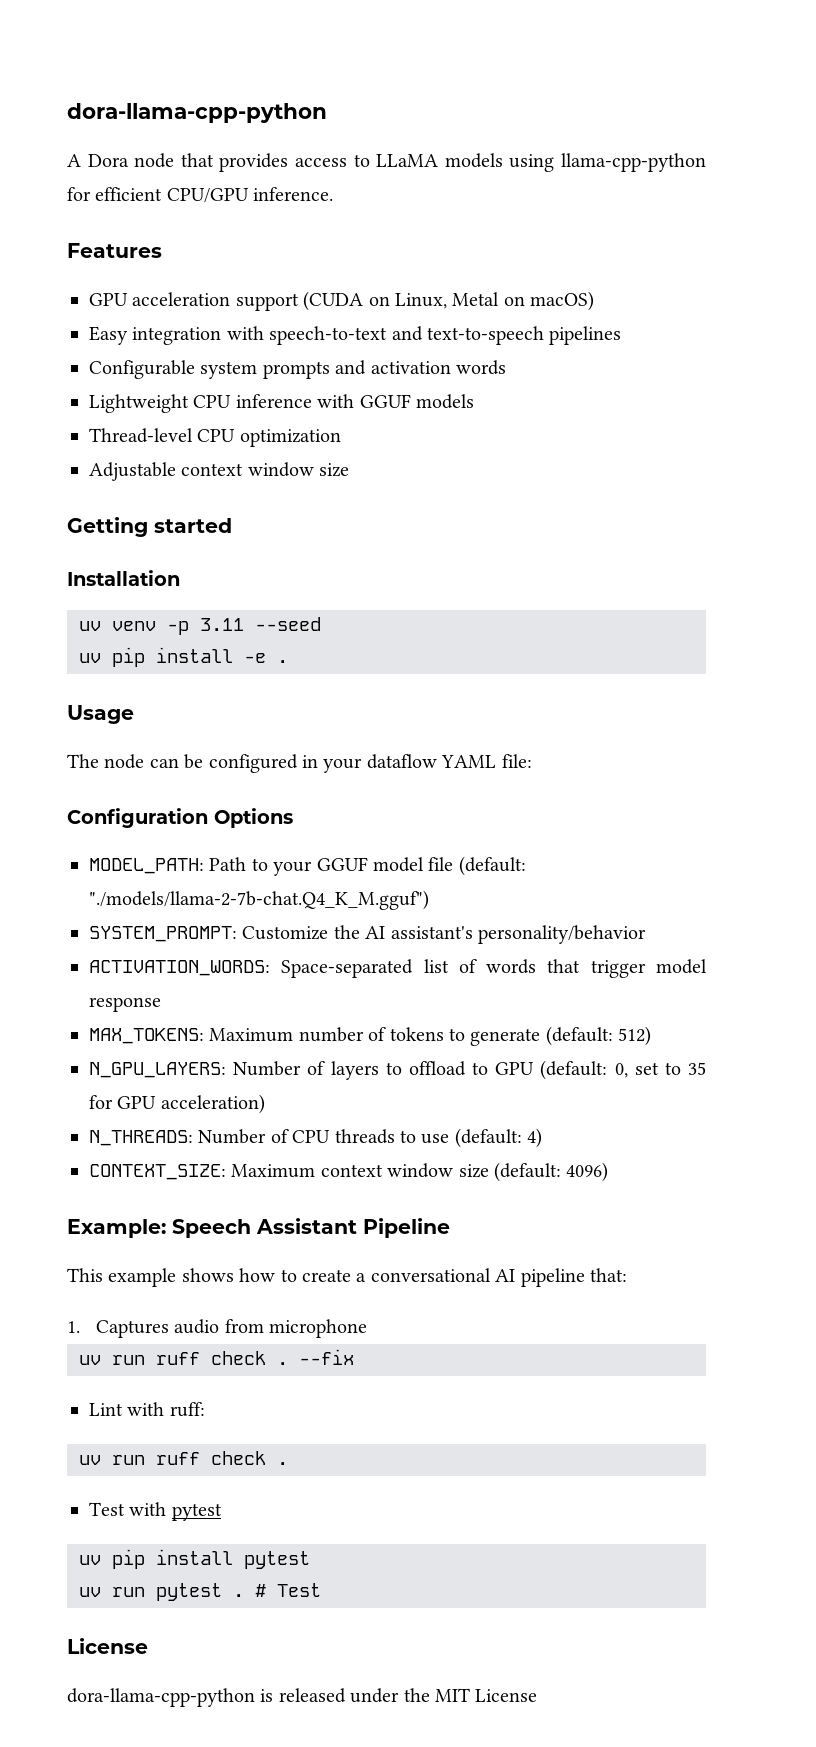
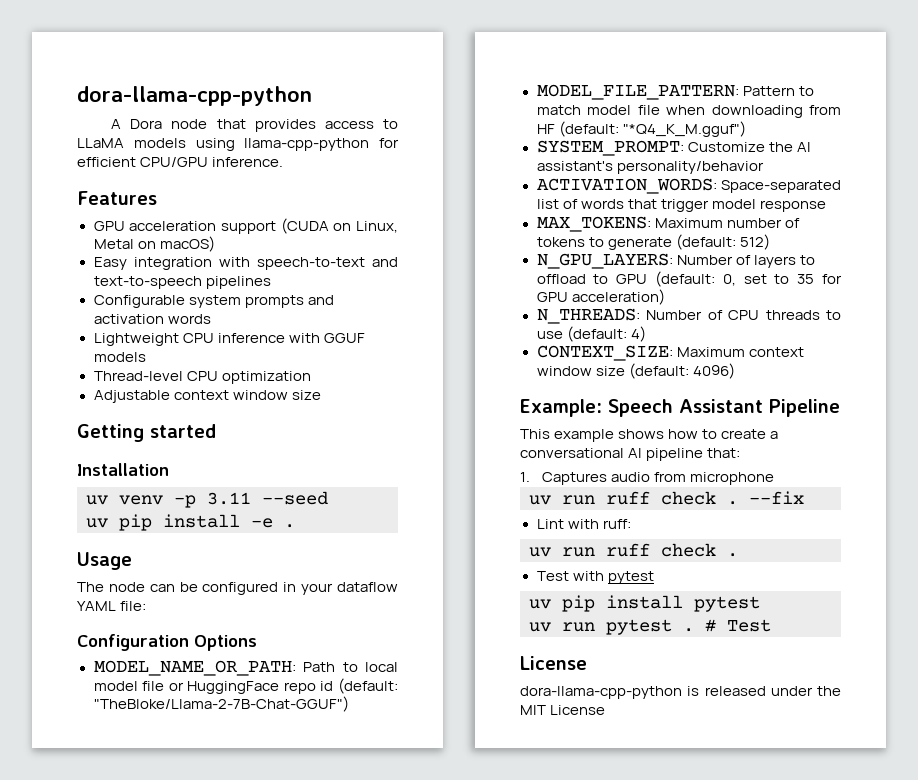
[89,858,204,874] MODEL_PATH: -> [93,660,296,676] MODEL_NAME_OR_PATH:
[273,856,526,876] [89,890,429,910] your GGUF model file (default: "./models/llama-2-7b-chat.Q4_K_M.gguf") -> [365,662,398,672] [93,678,398,694] [93,696,349,712] [536,84,814,100] [536,105,841,118] [536,121,746,137] local model file or HuggingFace repo id (default: "TheBloke/Llama-2-7B-Chat-GGUF") // MODEL_FILE_PATTERN: Pattern to match model file when downloading from HF (default: "*Q4_K_M.gguf")

